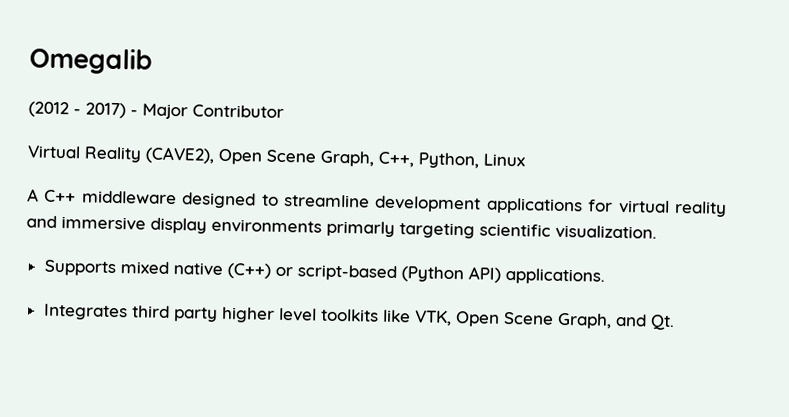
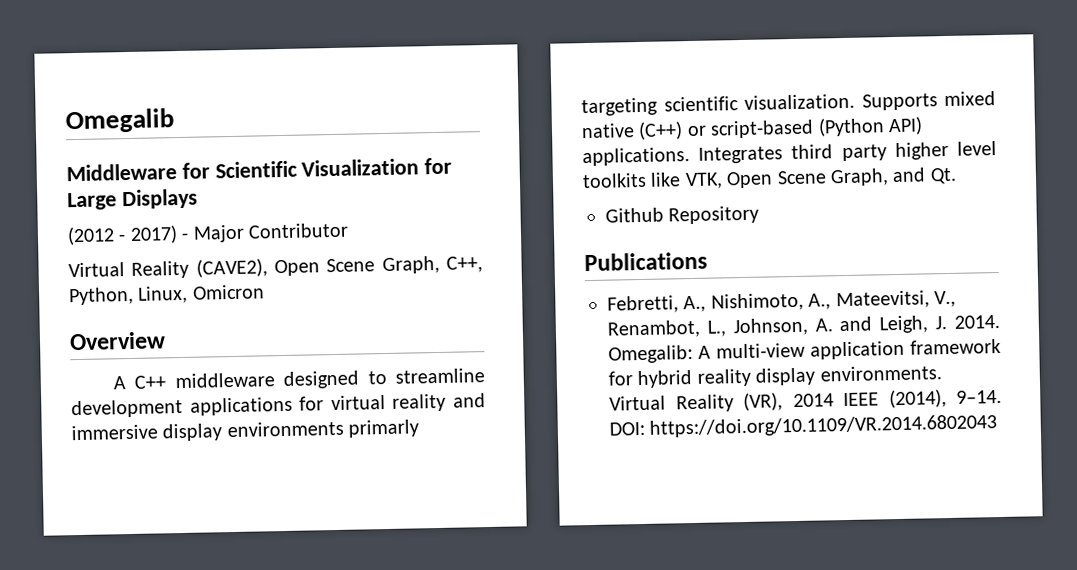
(153, 60) none -> [66,157,453,182] [67,188,198,211] // Middleware for Scientific Visualization for Large Displays
[483,153,525,167] Linux -> [137,284,265,304] [69,331,166,351] Linux, Omicron // Overview
(657, 232) // -> (855, 101) none
(605, 276) // -> (690, 157) none
(675, 322) none -> [605,205,760,225] [584,251,708,272] [607,290,956,314] [607,314,1000,339] [608,338,1001,364] [608,365,942,389] [609,389,1002,413] [609,414,998,438] // Github Repository // Publications // Febretti, A., Nishimoto, A., Mateevitsi, V., Renambot, L., Johnson, A. and Leigh, J. 2014. Omegalib: A multi-view application framework for hybrid reality display environments. Virtual Reality (VR), 2014 IEEE (2014), 9–14. DOI: https://doi.org/10.1109/VR.2014.6802043

